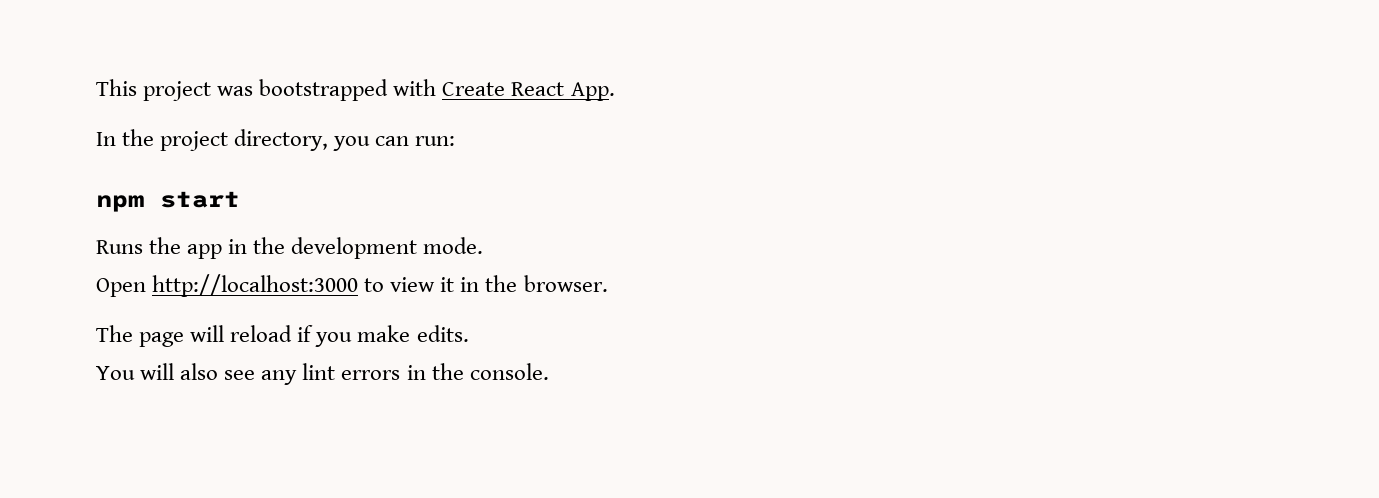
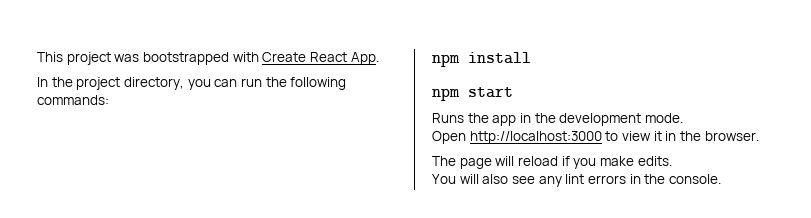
[415,136,456,146] run: -> [240,77,347,90] [37,95,109,105] [432,52,531,67] run the following commands: // npm install

